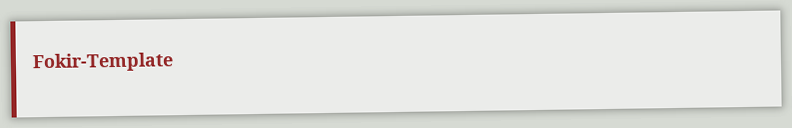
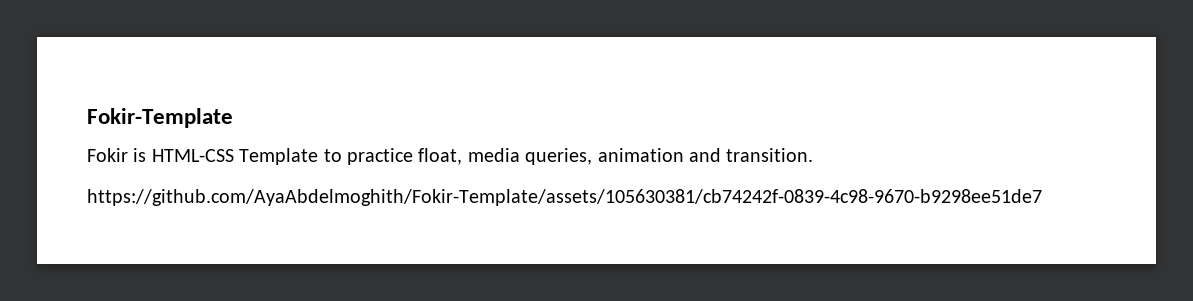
(174, 62) none -> [87,148,814,165] [87,189,1042,206] // Fokir is HTML-CSS Template to practice float, media queries, animation and transition. // https://github.com/AyaAbdelmoghith/Fokir-Template/assets/105630381/cb74242f-0839-4c98-9670-b9298ee51de7

